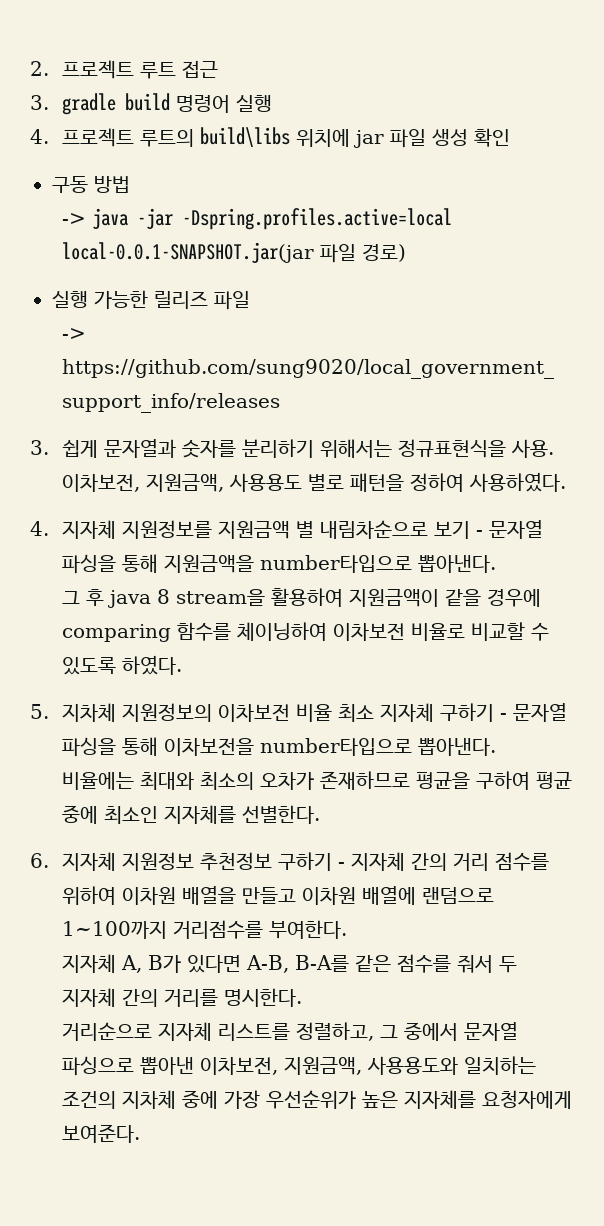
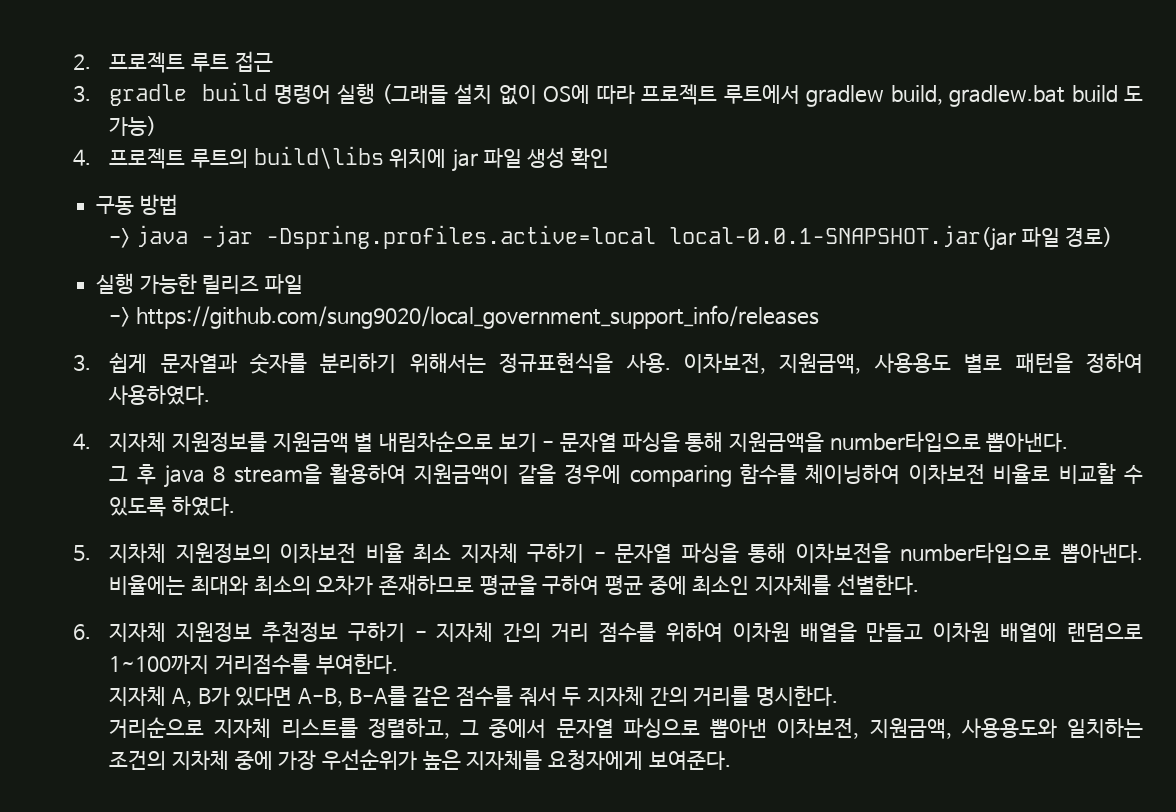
(273, 103) none -> [381,84,1143,107] [109,116,157,136] (그래들 설치 없이 OS에 따라 프로젝트 루트에서 gradlew build, gradlew.bat build 도 가능)

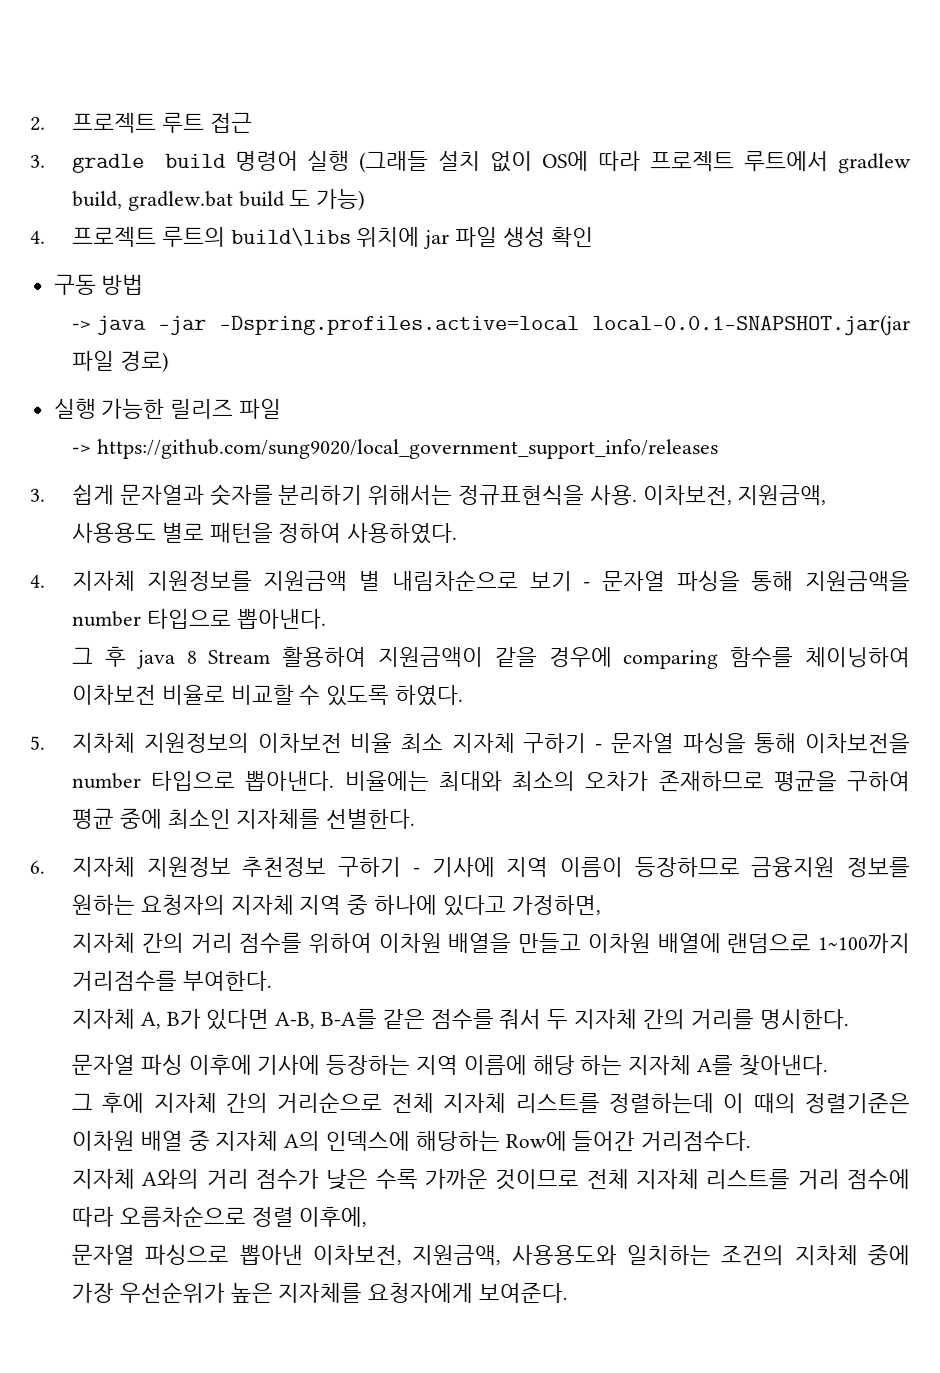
[829,431,981,452] number타입으로 -> [72,608,232,629] number 타입으로
[233,464,322,484] stream을 -> [208,649,272,664] Stream
[900,542,1052,563] number타입으로 -> [71,770,236,791] number 타입으로
(427, 635) none -> [430,856,910,878] [71,894,601,917] 기사에 지역 이름이 등장하므로 금융지원 정보를 원하는 요청자의 지자체 지역 중 하나에 있다고 가정하면, //
[109,717,547,739] 거리순으로 지자체 리스트를 정렬하고, 그 중에서 -> [71,1054,828,1077] [71,1091,910,1114] [71,1130,752,1152] [71,1168,910,1191] [71,1205,368,1227] 문자열 파싱 이후에 기사에 등장하는 지역 이름에 해당 하는 지자체 A를 찾아낸다. // 그 후에 지자체 간의 거리순으로 전체 지자체 리스트를 정렬하는데 이 때의 정렬기준은 이차원 배열 중 지자체 A의 인덱스에 해당하는 Row에 들어간 거리점수다. // 지자체 A와의 거리 점수가 낮은 수록 가까운 것이므로 전체 지자체 리스트를 거리 점수에 따라 오름차순으로 정렬 이후에, //

